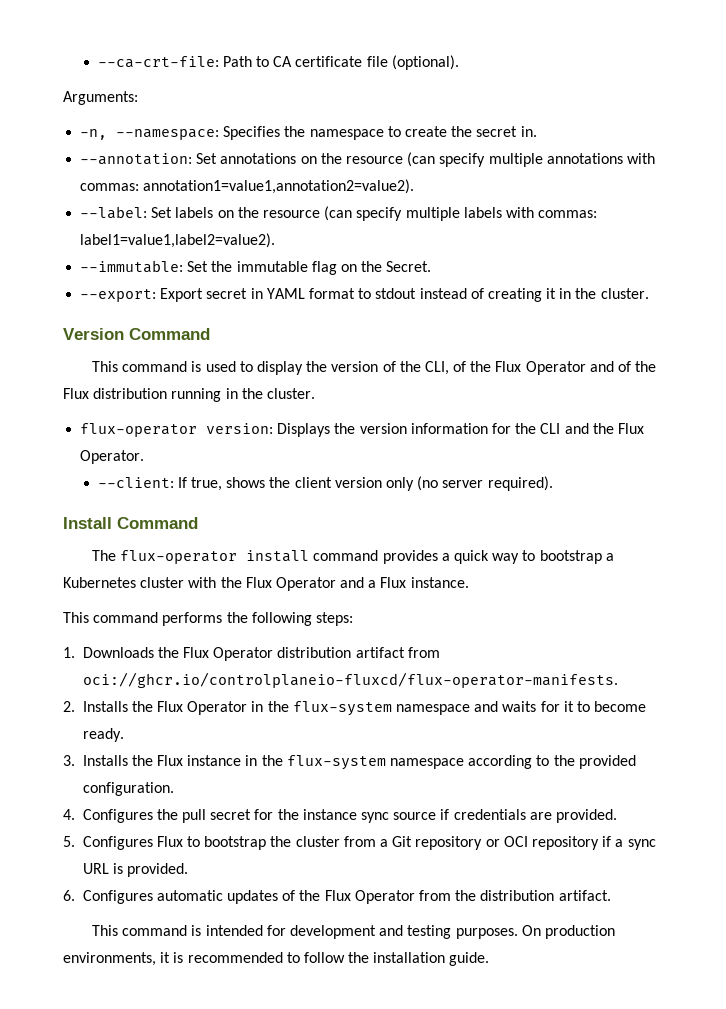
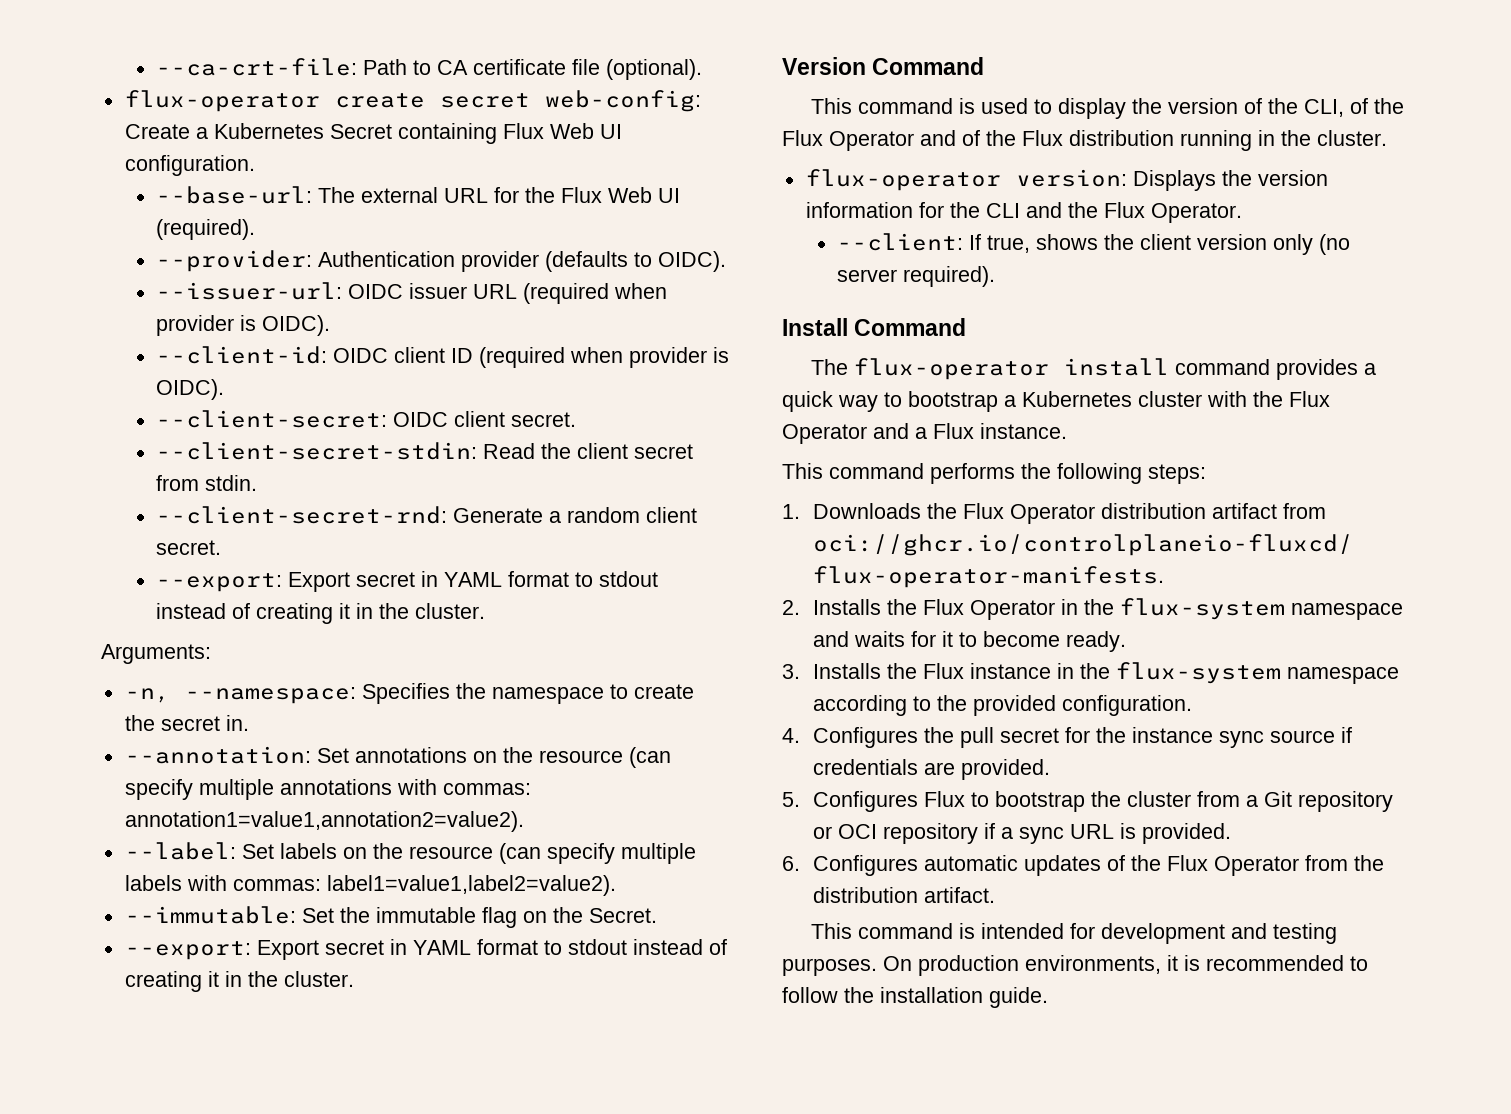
(459, 62) none -> [124,90,701,112] [124,123,622,144] [124,155,255,176] [155,186,680,204] [155,219,255,240] [155,250,726,272] [155,282,667,304] [155,315,330,336] [155,346,729,368] [155,379,224,400] [155,410,576,428] [155,442,693,460] [155,475,257,491] [155,506,697,524] [155,540,221,555] [155,571,658,592] [155,603,485,624] // flux-operator create secret web-config: Create a Kubernetes Secret containing Flux Web UI configuration. // --base-url: The external URL for the Flux Web UI (required). // --provider: Authentication provider (defaults to OIDC). // --issuer-url: OIDC issuer URL (required when provider is OIDC). // --client-id: OIDC client ID (required when provider is OIDC). // --client-secret: OIDC client secret. // --client-secret-stdin: Read the client secret from stdin. // --client-secret-rnd: Generate a random client secret. // --export: Export secret in YAML format to stdout instead of creating it in the cluster.

